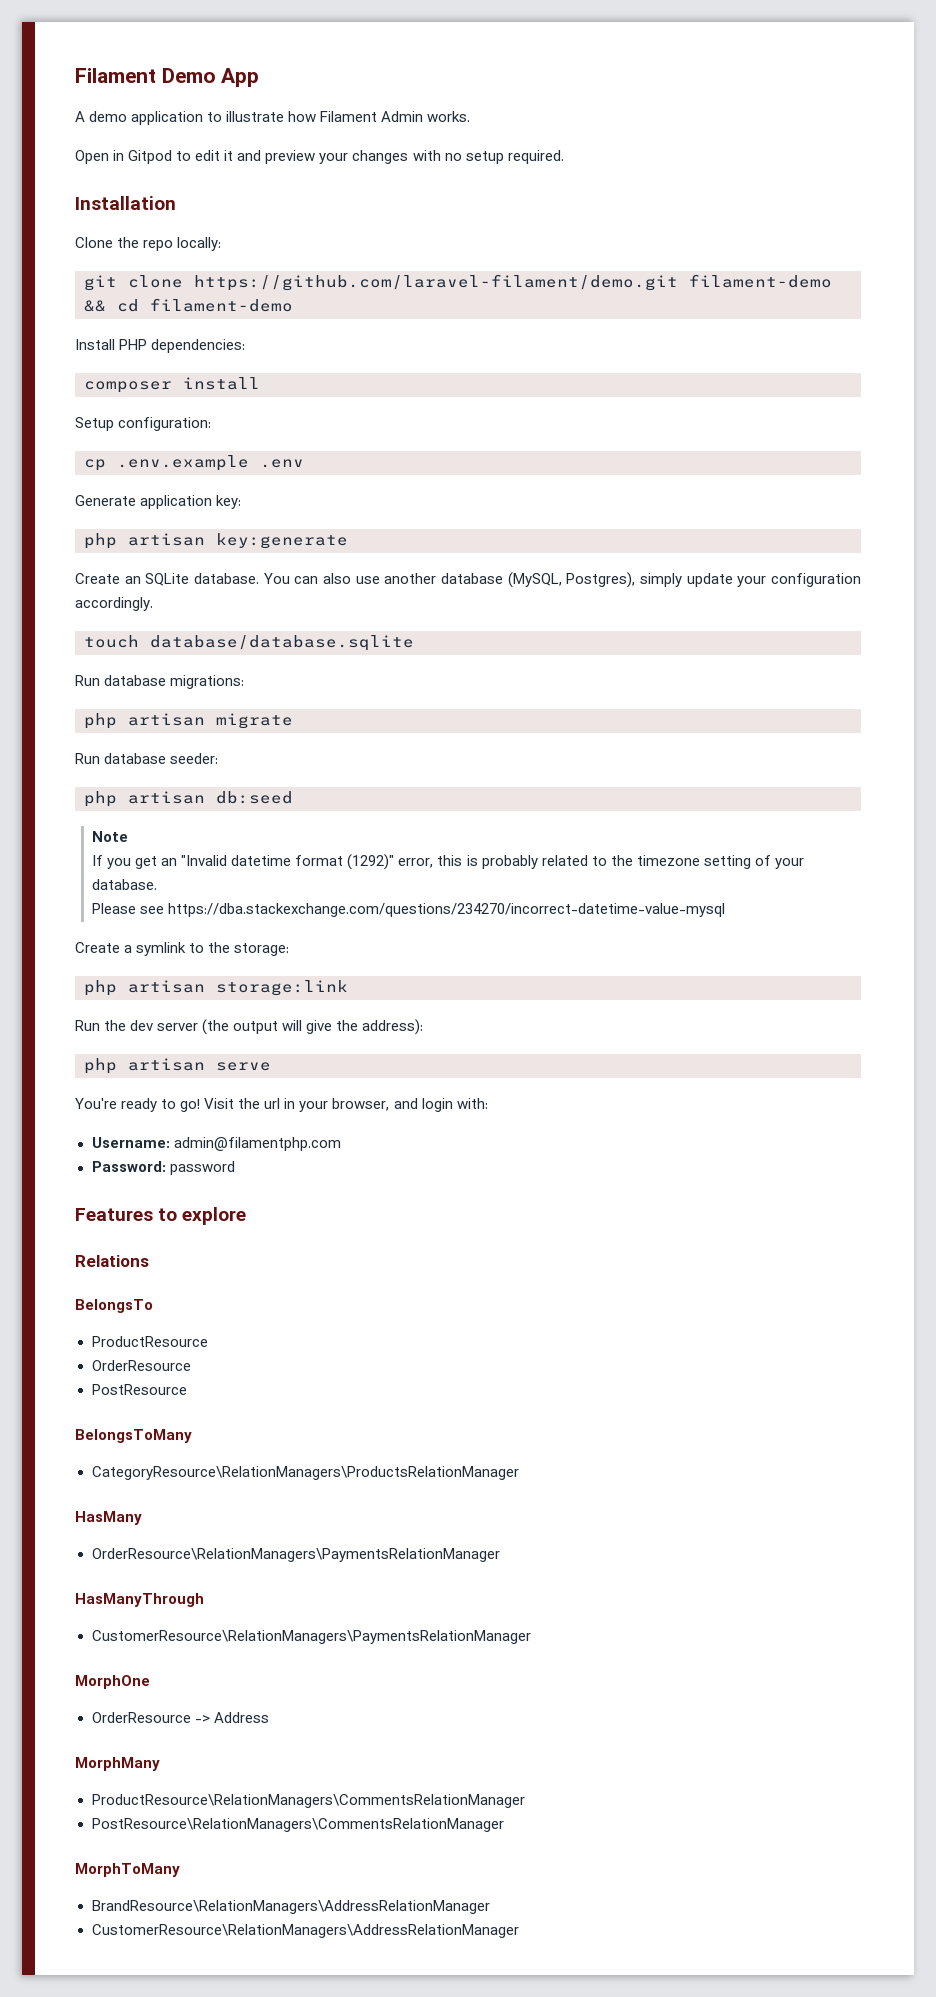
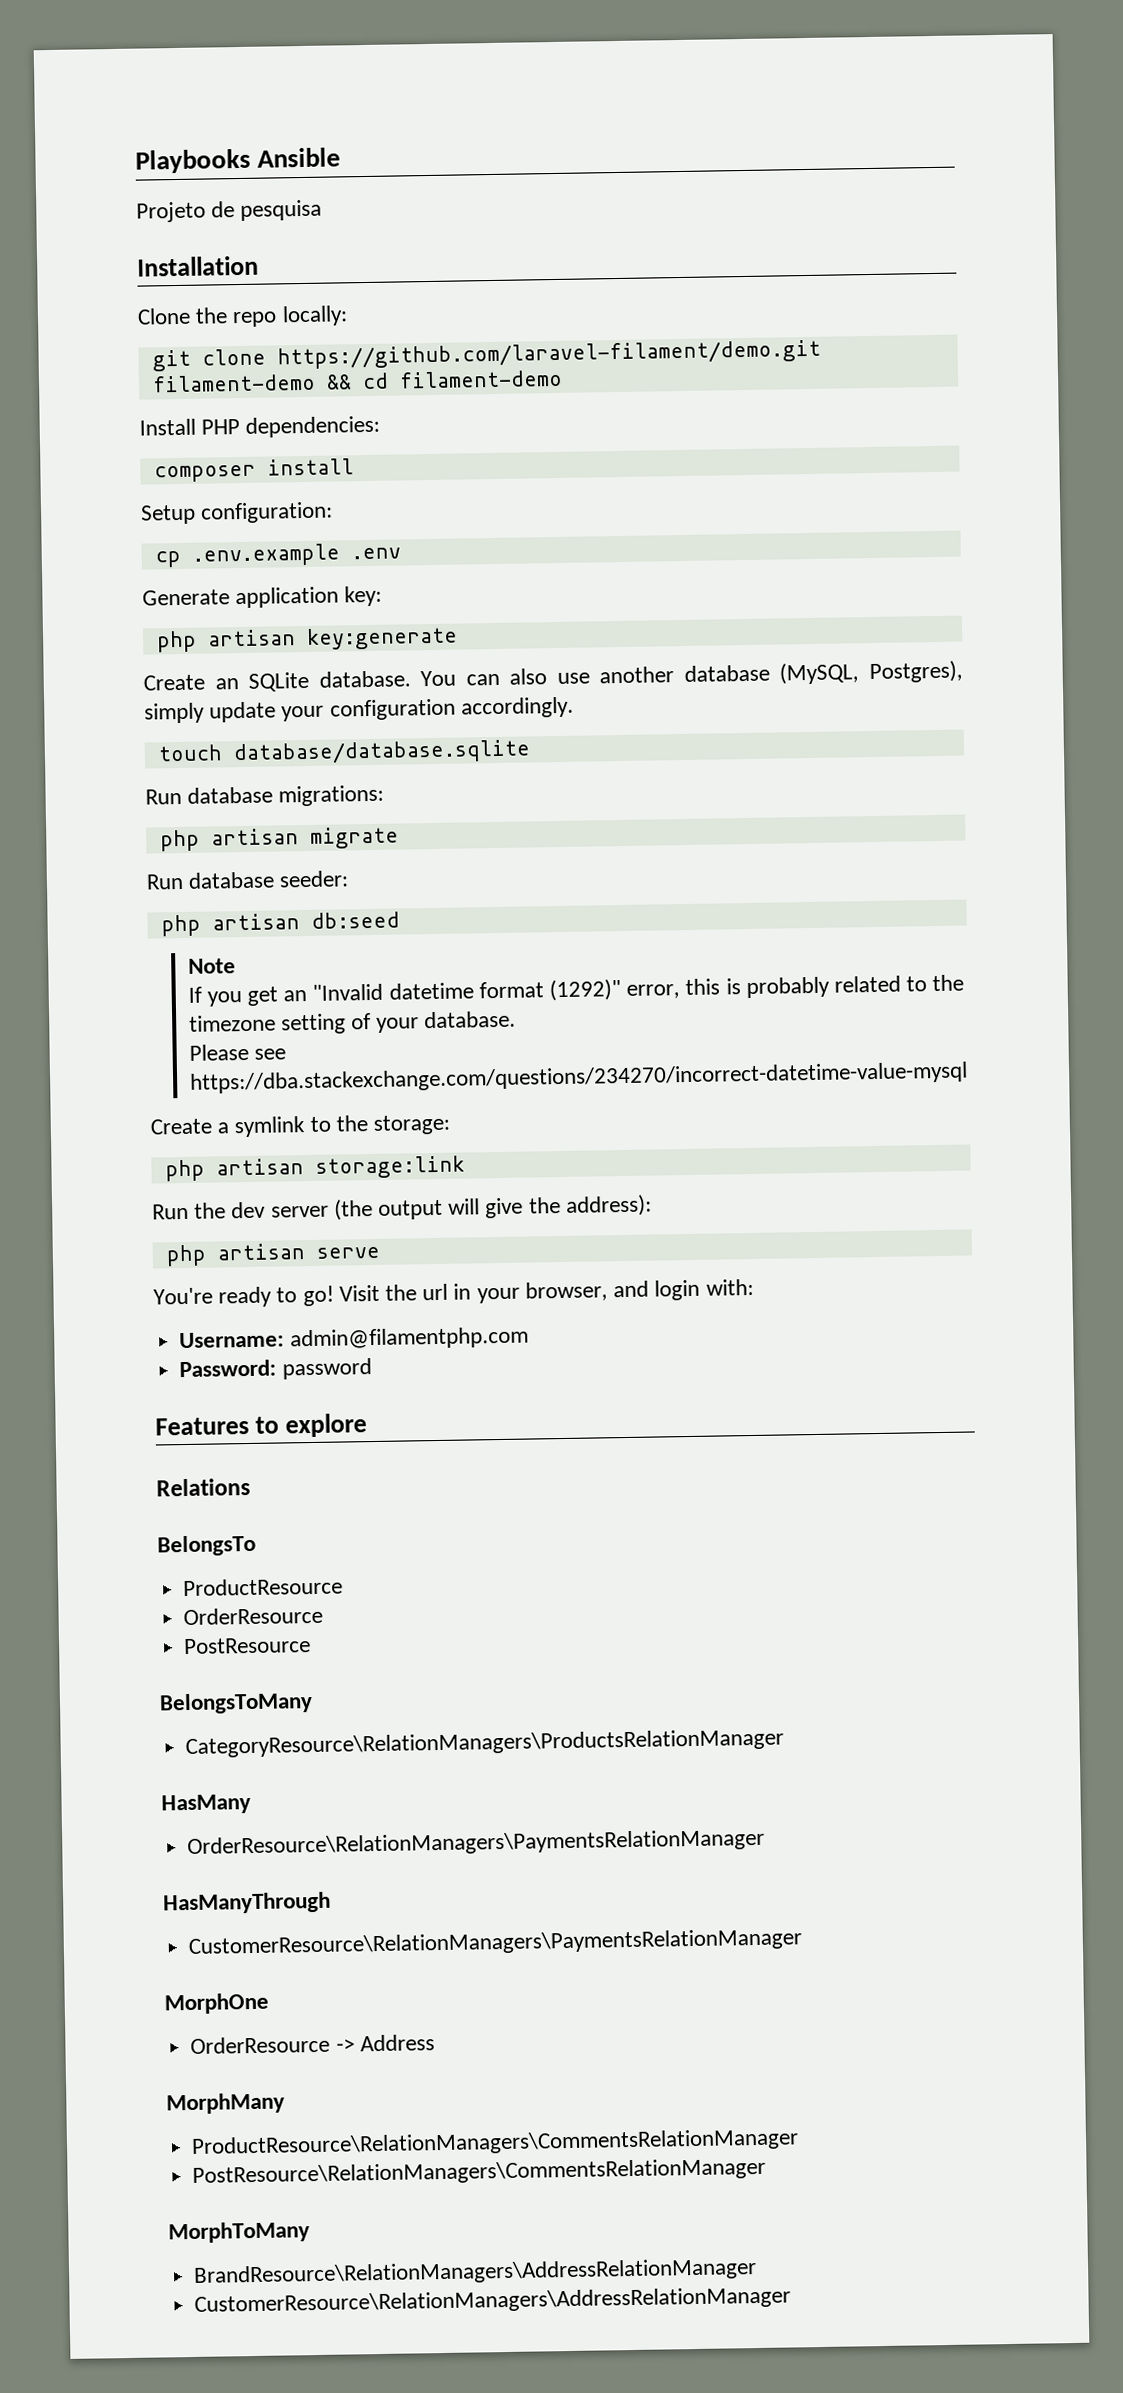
[75,68,260,87] [75,111,471,125] [75,150,564,164] Filament Demo App // A demo application to illustrate how Filament Admin works. // Open in Gitpod to edit it and preview your changes with no setup required. -> [135,147,342,174] [136,199,323,223] Playbooks Ansible // Projeto de pesquisa

